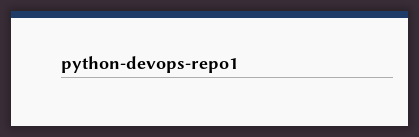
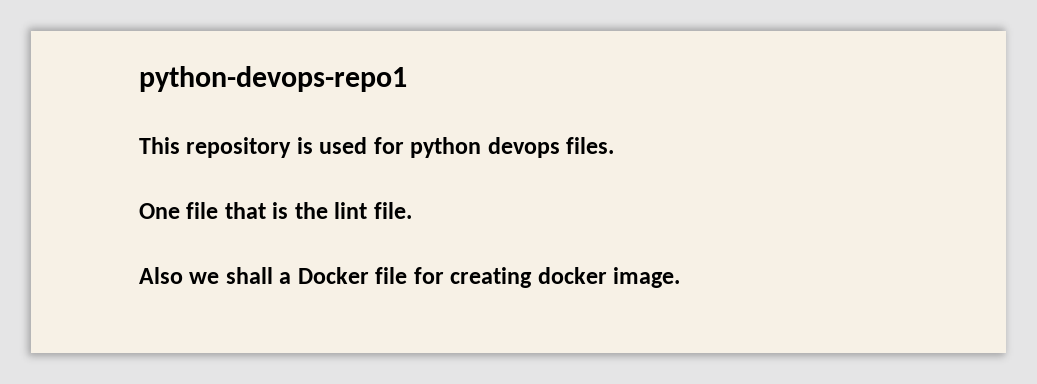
(238, 64) none -> [139,137,615,158] [139,202,412,219] [139,267,681,288] // This repository is used for python devops files. // One file that is the lint file. // Also we shall a Docker file for creating docker image.

